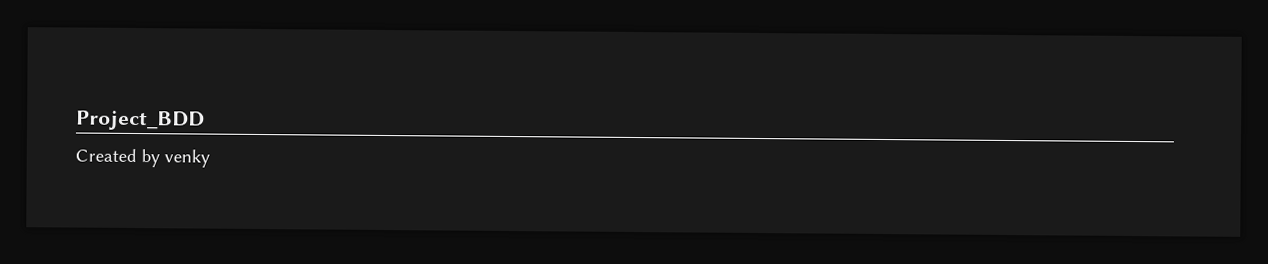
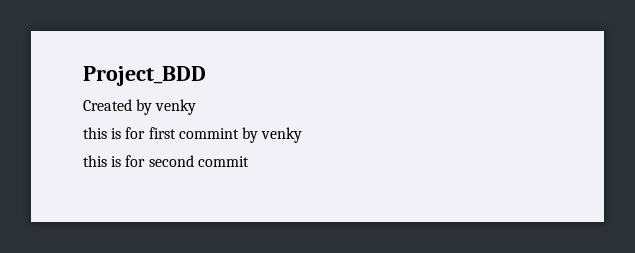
(210, 158) none -> [83,127,303,143] [83,155,249,167] // this is for first commint by venky // this is for second commit

